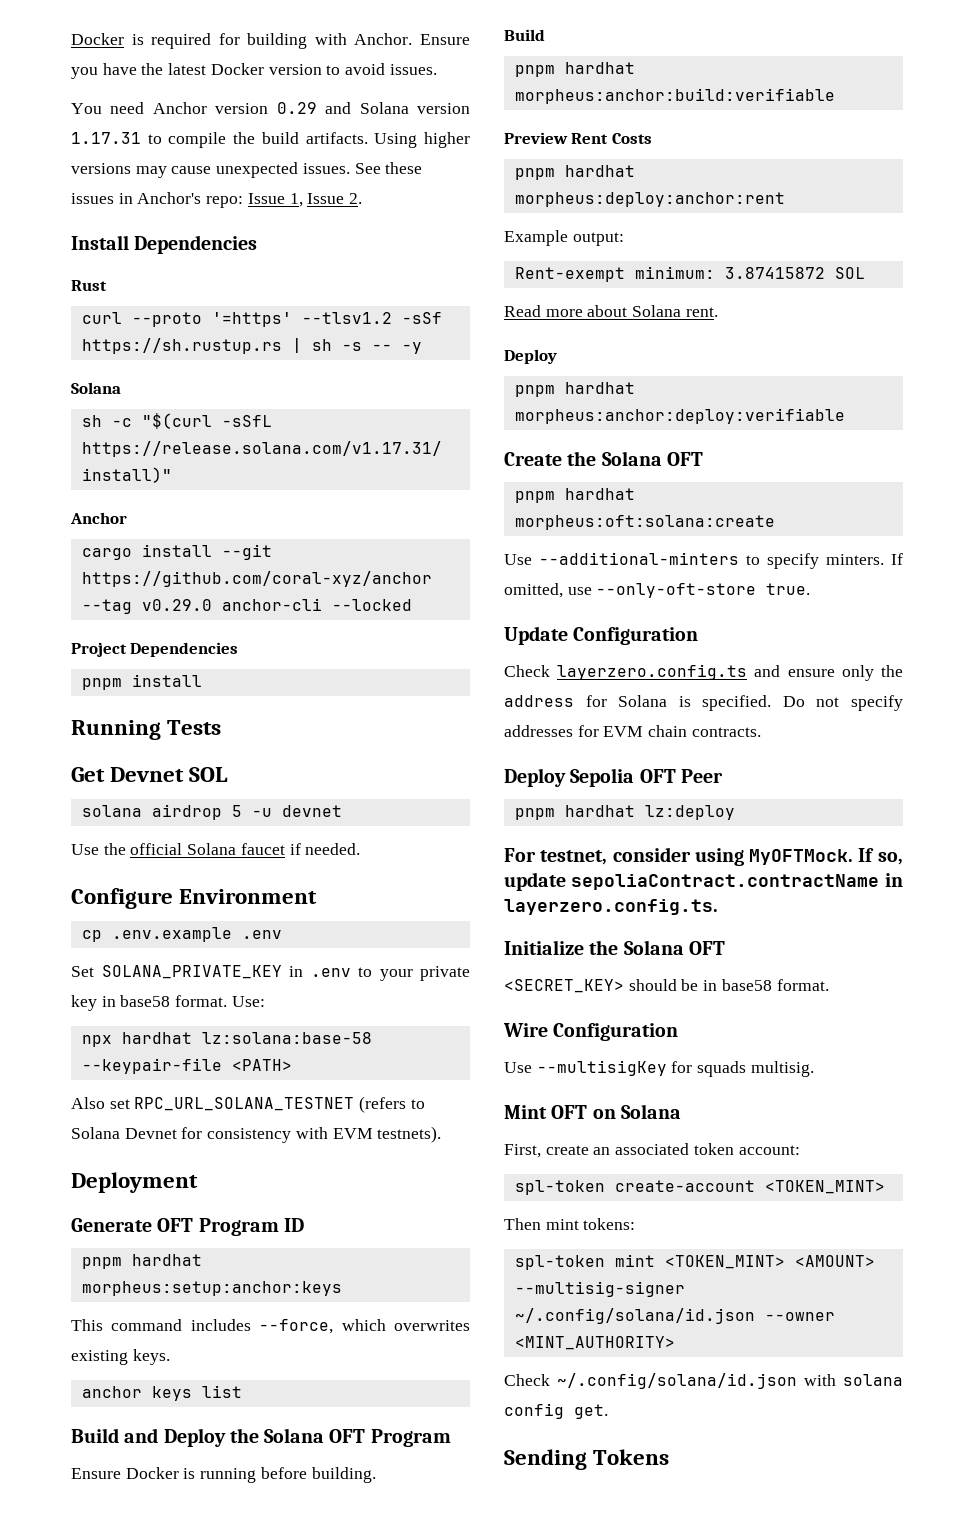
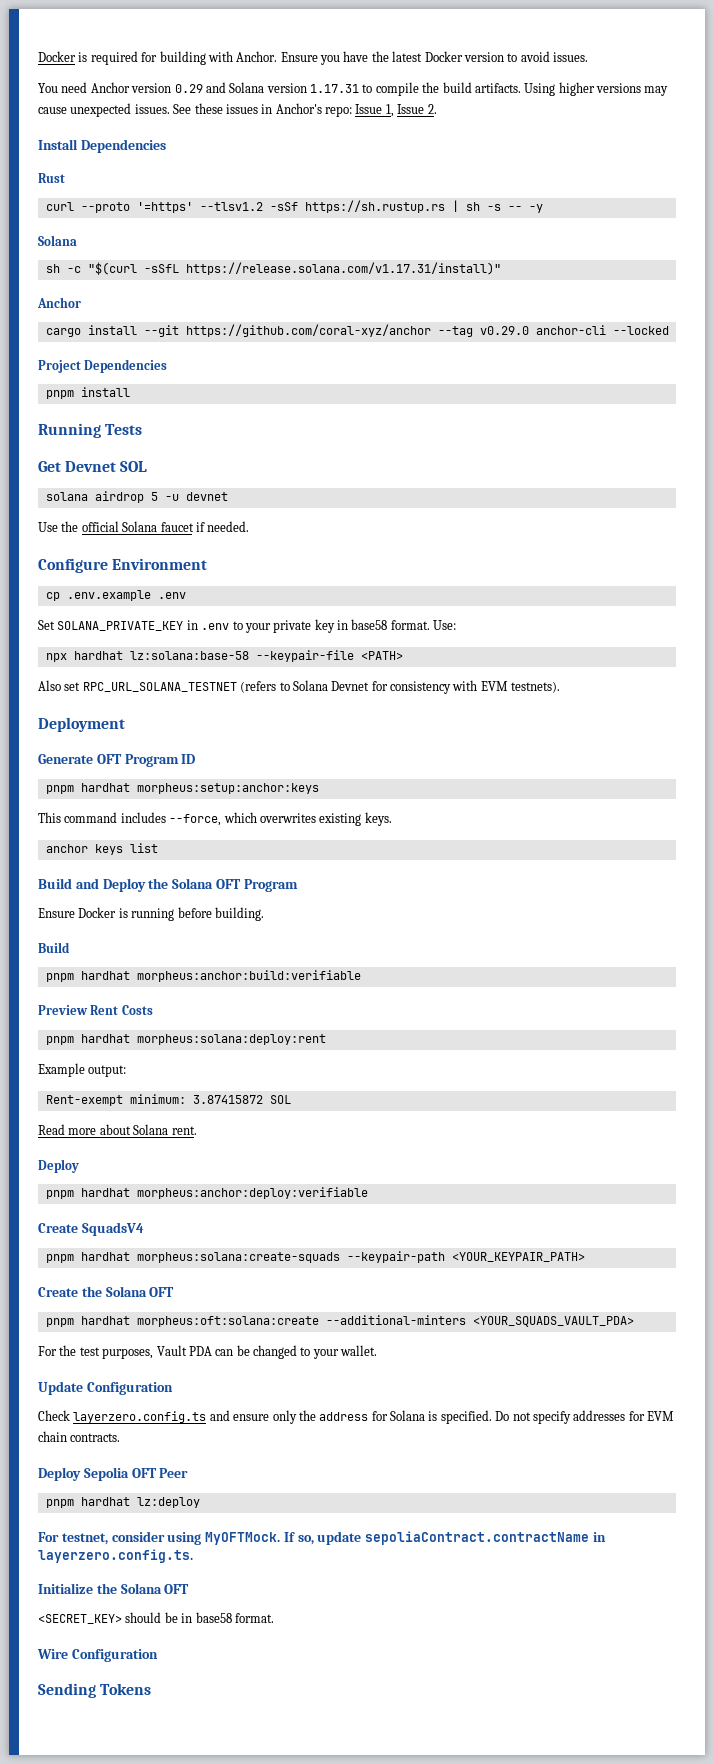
[514,192,785,207] morpheus:deploy:anchor:rent -> [136,1034,326,1045] morpheus:solana:deploy:rent
(845, 416) none -> [38,1222,144,1236] [45,1251,585,1263] // Create SquadsV4 // pnpm hardhat morpheus:solana:create-squads --keypair-path <YOUR_KEYPAIR_PATH>
[504,552,903,569] [504,583,811,598] // Use --additional-minters to specify minters. If omitted, use --only-oft-store true. -> [325,1315,634,1327] [38,1345,378,1359] --additional-minters <YOUR_SQUADS_VAULT_PDA> // For the test purposes, Vault PDA can be changed to your wallet.
[504,1060,814,1077] [504,1104,681,1119] [504,1143,800,1158] [514,1180,885,1195] [504,1218,636,1230] [514,1254,875,1270] [514,1281,685,1297] [514,1308,835,1324] [514,1336,675,1350] [504,1373,903,1389] [504,1403,608,1419] // Use --multisigKey for squads multisig. // Mint OFT on Solana // First, create an associated token account: // spl-token create-account <TOKEN_MINT> // Then mint tokens: // spl-token mint <TOKEN_MINT> <AMOUNT> --multisig-signer ~/.config/solana/id.json --owner <MINT_AUTHORITY> // Check ~/.config/solana/id.json with solana config get. -> (158, 1655) none

